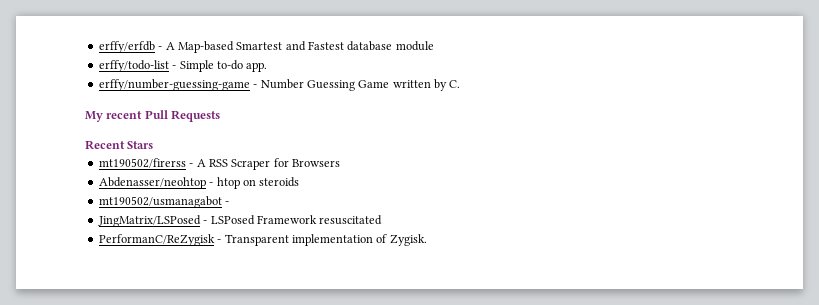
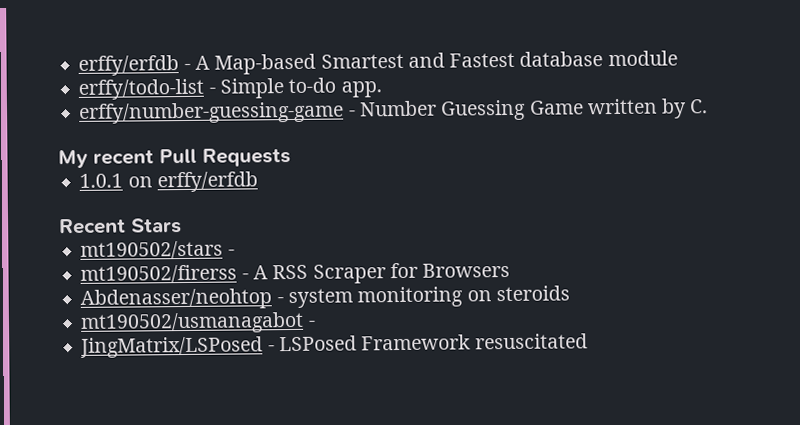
(221, 116) none -> [79,171,258,193] // 1.0.1 on erffy/erfdb
(154, 145) none -> [80,240,235,260] // mt190502/stars -
[216,177,240,189] htop -> [287,286,464,309] system monitoring
[98,234,427,246] // PerformanC/ReZygisk - Transparent implementation of Zygisk. -> (588, 341) none

